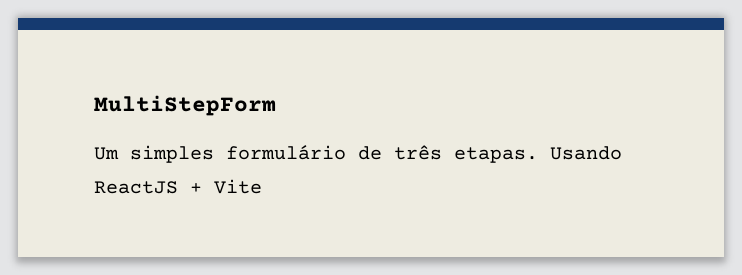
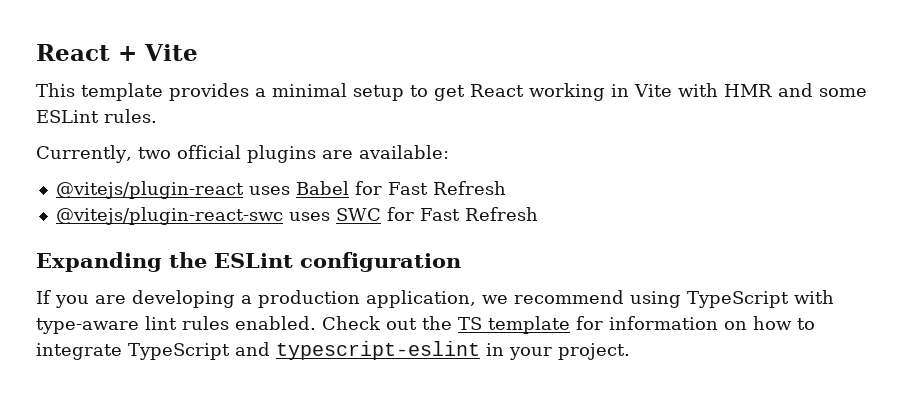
[94,95,276,116] [94,145,622,163] [94,179,262,194] MultiStepForm // Um simples formulário de três etapas. Usando ReactJS + Vite -> [36,44,198,61] [36,83,867,101] [36,109,157,123] [36,145,449,163] [55,181,506,199] [55,207,538,225] [36,252,461,272] [36,290,834,308] [36,316,815,334] [36,341,630,360] React + Vite // This template provides a minimal setup to get React working in Vite with HMR and some ESLint rules. // Currently, two official plugins are available: // @vitejs/plugin-react uses Babel for Fast Refresh // @vitejs/plugin-react-swc uses SWC for Fast Refresh // Expanding the ESLint configuration // If you are developing a production application, we recommend using TypeScript with type-aware lint rules enabled. Check out the TS template for information on how to integrate TypeScript and typescript-eslint in your project.

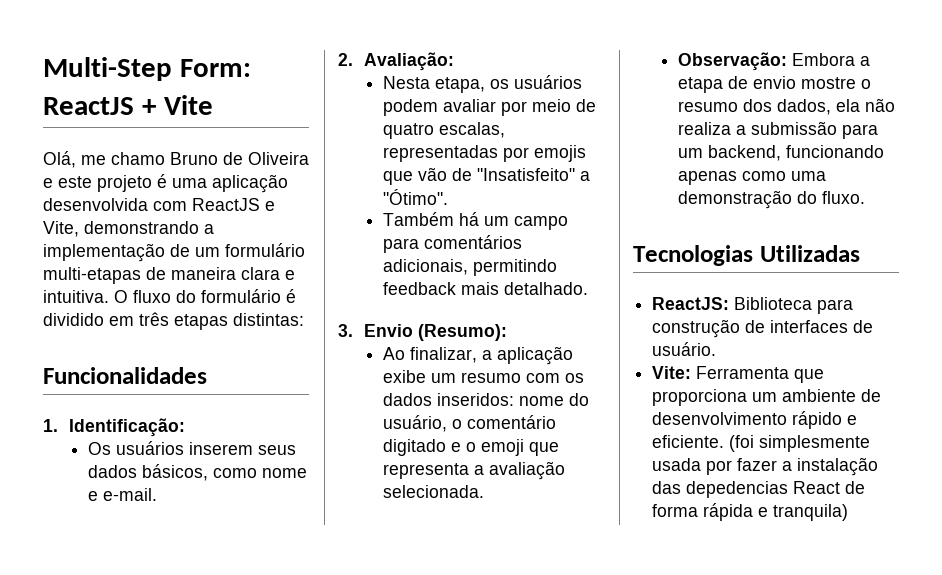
[36,44,110,61] React -> [43,57,251,81] [43,97,134,115] Multi-Step Form: ReactJS
[36,83,867,101] [36,109,157,123] [36,145,449,163] [55,181,506,199] [55,207,538,225] [36,252,461,272] [36,290,834,308] [36,316,815,334] [36,341,630,360] This template provides a minimal setup to get React working in Vite with HMR and some ESLint rules. // Currently, two official plugins are available: // @vitejs/plugin-react uses Babel for Fast Refresh // @vitejs/plugin-react-swc uses SWC for Fast Refresh // Expanding the ESLint configuration // If you are developing a production application, we recommend using TypeScript with type-aware lint rules enabled. Check out the TS template for information on how to integrate TypeScript and typescript-eslint in your project. -> [43,151,309,168] [43,174,288,193] [43,198,275,211] [43,221,214,237] [43,243,305,262] [43,267,295,284] [43,289,296,303] [43,312,304,330] [43,367,207,384] [43,418,185,437] [87,441,296,455] [87,464,307,481] [87,488,157,501] [338,52,454,71] [382,75,582,93] [382,99,596,116] [382,122,505,139] [382,145,586,162] [382,167,590,185] [382,189,448,205] [382,212,568,230] [382,235,522,253] [382,259,557,276] [382,282,588,295] [338,324,507,341] [382,346,573,365] [382,370,584,383] [382,393,589,406] [382,415,556,432] [382,439,559,456] [382,461,565,480] [382,485,484,498] [677,52,870,71] [677,76,871,93] [677,98,895,115] [677,121,878,139] [677,145,884,161] [677,171,826,185] [677,190,865,209] [633,245,860,266] [652,297,854,314] [652,319,874,338] [652,342,717,356] [652,366,825,383] [652,389,882,406] [652,411,858,429] [652,435,871,452] [652,457,879,476] [652,481,866,498] [652,503,849,521] Olá, me chamo Bruno de Oliveira e este projeto é uma aplicação desenvolvida com ReactJS e Vite, demonstrando a implementação de um formulário multi-etapas de maneira clara e intuitiva. O fluxo do formulário é dividido em três etapas distintas: // Funcionalidades // 1. Identificação: // Os usuários inserem seus dados básicos, como nome e e-mail. // 2. Avaliação: // Nesta etapa, os usuários podem avaliar por meio de quatro escalas, representadas por emojis que vão de "Insatisfeito" a "Ótimo". // Também há um campo para comentários adicionais, permitindo feedback mais detalhado. // 3. Envio (Resumo): // Ao finalizar, a aplicação exibe um resumo com os dados inseridos: nome do usuário, o comentário digitado e o emoji que representa a avaliação selecionada. // Observação: Embora a etapa de envio mostre o resumo dos dados, ela não realiza a submissão para um backend, funcionando apenas como uma demonstração do fluxo. // Tecnologias Utilizadas // ReactJS: Biblioteca para construção de interfaces de usuário. // Vite: Ferramenta que proporciona um ambiente de desenvolvimento rápido e eficiente. (foi simplesmente usada por fazer a instalação das depedencias React de forma rápida e tranquila)

